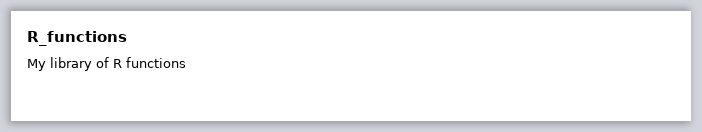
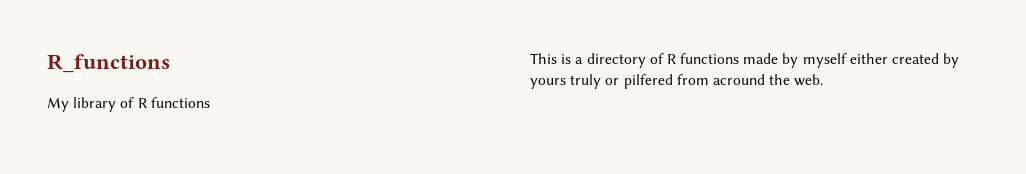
(186, 62) none -> [530,53,960,68] [530,74,824,89] // This is a directory of R functions made by myself either created by yours truly or pilfered from acround the web.

